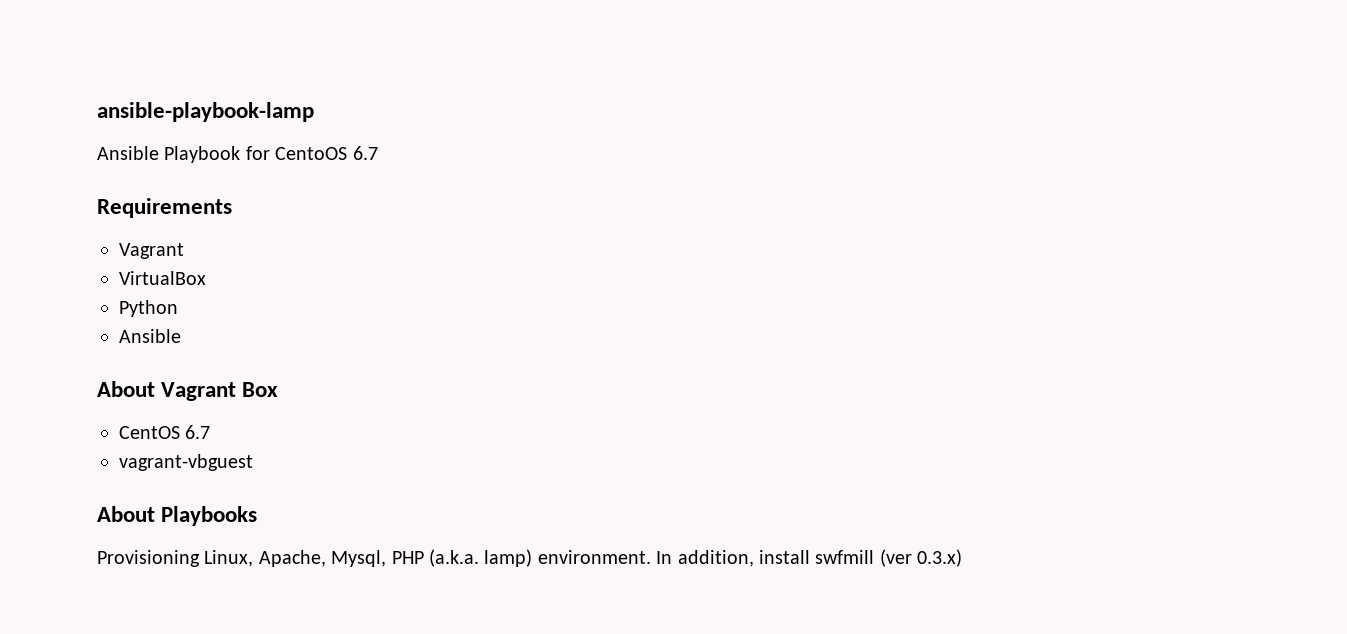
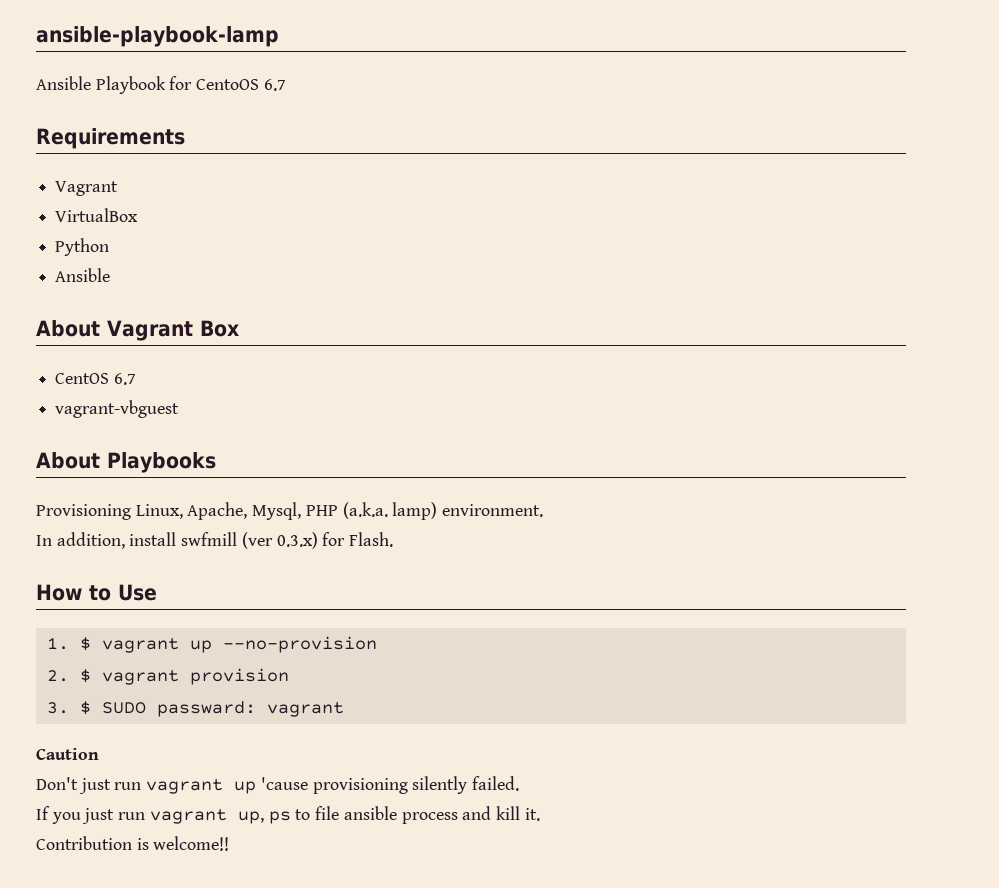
(651, 557) none -> (544, 510) //
(963, 558) none -> [322,532,394,547] [36,584,157,601] [46,636,377,653] [46,668,289,685] [46,701,344,717] [36,748,99,760] [36,776,520,794] [36,806,540,824] [36,836,230,851] for Flash. // How to Use // 1. $ vagrant up --no-provision // 2. $ vagrant provision // 3. $ SUDO passward: vagrant // Caution // Don't just run vagrant up 'cause provisioning silently failed. // If you just run vagrant up, ps to file ansible process and kill it. // Contribution is welcome!!

